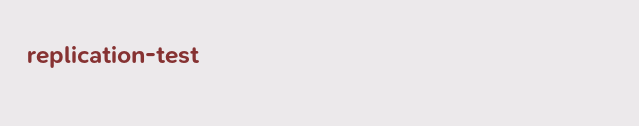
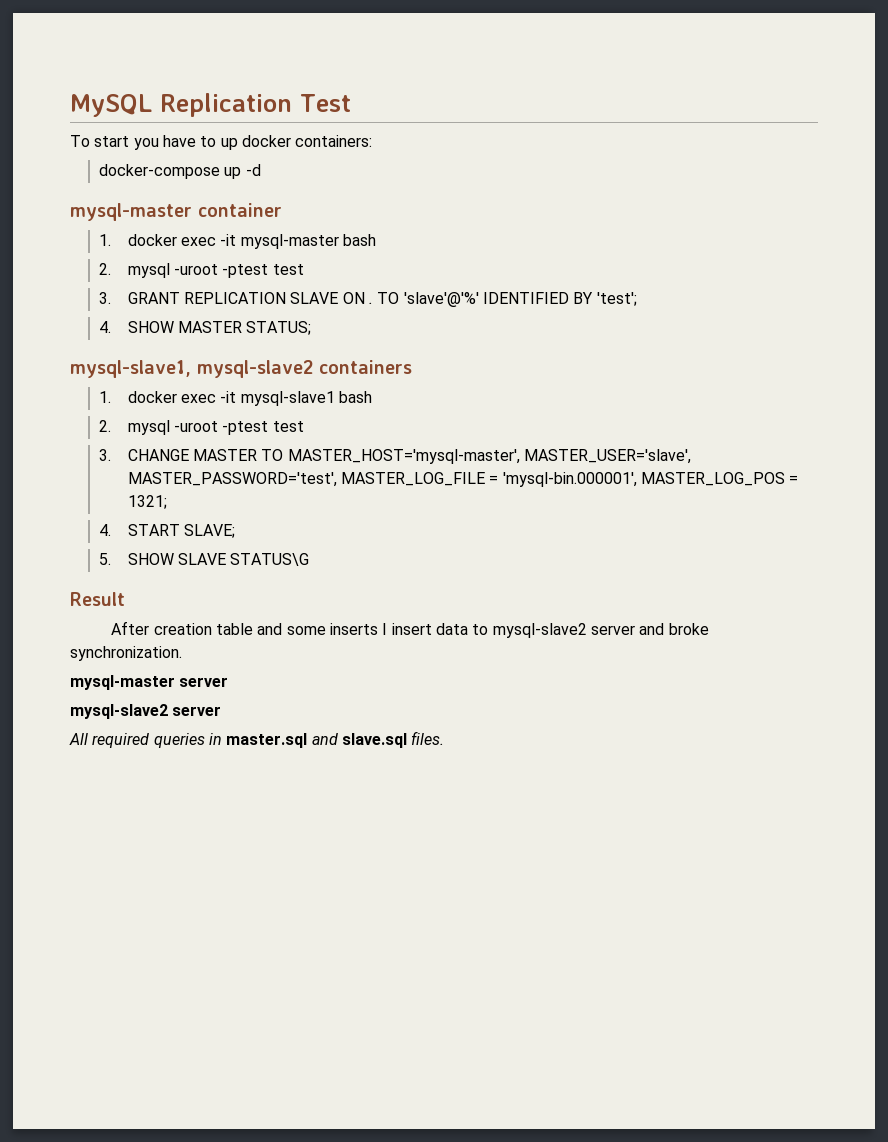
[27,46,200,68] replication-test -> [70,93,351,117] [70,135,373,150] [98,164,261,179] [70,203,282,221] [98,234,376,249] [98,263,304,278] [98,292,637,307] [98,321,312,335] [70,360,412,378] [98,391,372,406] [98,420,304,435] [98,449,691,464] [127,472,799,487] [127,495,167,509] [98,524,236,538] [98,553,310,566] [70,592,125,606] [111,621,709,638] [70,646,182,661] [70,675,229,690] [70,704,222,719] [69,731,445,748] MySQL Replication Test // To start you have to up docker containers: // docker-compose up -d // mysql-master container // 1. docker exec -it mysql-master bash // 2. mysql -uroot -ptest test // 3. GRANT REPLICATION SLAVE ON . TO 'slave'@'%' IDENTIFIED BY 'test'; // 4. SHOW MASTER STATUS; // mysql-slave1, mysql-slave2 containers // 1. docker exec -it mysql-slave1 bash // 2. mysql -uroot -ptest test // 3. CHANGE MASTER TO MASTER_HOST='mysql-master', MASTER_USER='slave', MASTER_PASSWORD='test', MASTER_LOG_FILE = 'mysql-bin.000001', MASTER_LOG_POS = 1321; // 4. START SLAVE; // 5. SHOW SLAVE STATUS\G // Result // After creation table and some inserts I insert data to mysql-slave2 server and broke synchronization. // mysql-master server // mysql-slave2 server // All required queries in master.sql and slave.sql files.

